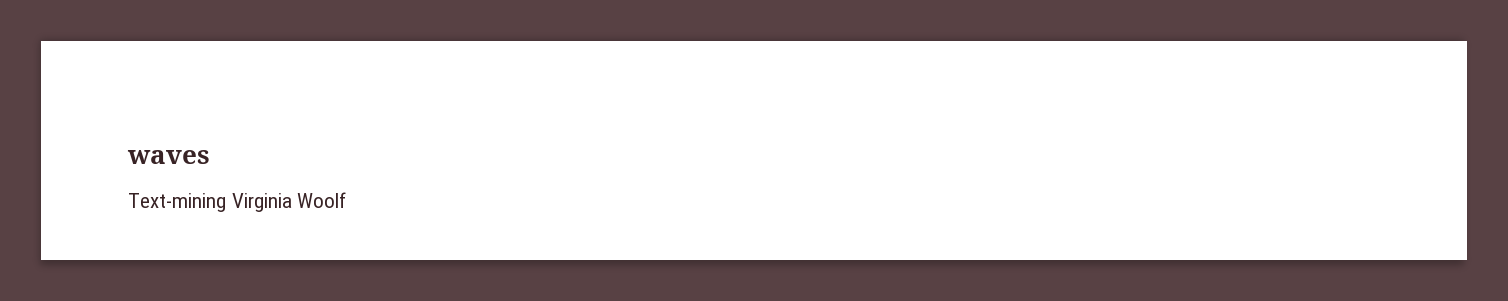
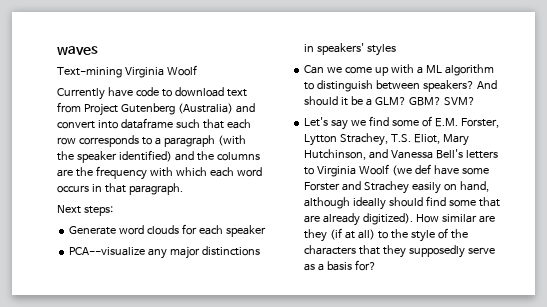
(347, 200) none -> [57,87,247,100] [57,102,255,116] [57,118,251,129] [57,135,246,147] [57,150,260,163] [57,166,262,180] [57,183,183,195] [57,205,113,216] [69,224,266,237] [69,246,261,259] [304,43,397,56] [304,64,494,76] [304,80,497,92] [304,96,475,106] [304,116,499,130] [304,133,469,146] [304,149,498,160] [304,164,489,177] [304,181,489,194] [304,196,500,210] [304,213,495,226] [304,228,468,242] [304,245,495,258] [304,260,377,271] // Currently have code to download text from Project Gutenberg (Australia) and convert into dataframe such that each row corresponds to a paragraph (with the speaker identified) and the columns are the frequency with which each word occurs in that paragraph. // Next steps: // Generate word clouds for each speaker // PCA--visualize any major distinctions in speakers' styles // Can we come up with a ML algorithm to distinguish between speakers? And should it be a GLM? GBM? SVM? // Let's say we find some of E.M. Forster, Lytton Strachey, T.S. Eliot, Mary Hutchinson, and Vanessa Bell's letters to Virginia Woolf (we def have some Forster and Strachey easily on hand, although ideally should find some that are already digitized). How similar are they (if at all) to the style of the characters that they supposedly serve as a basis for?

